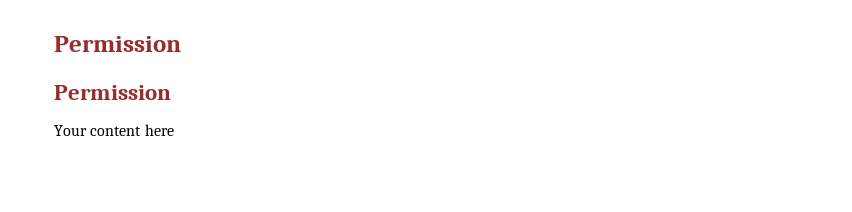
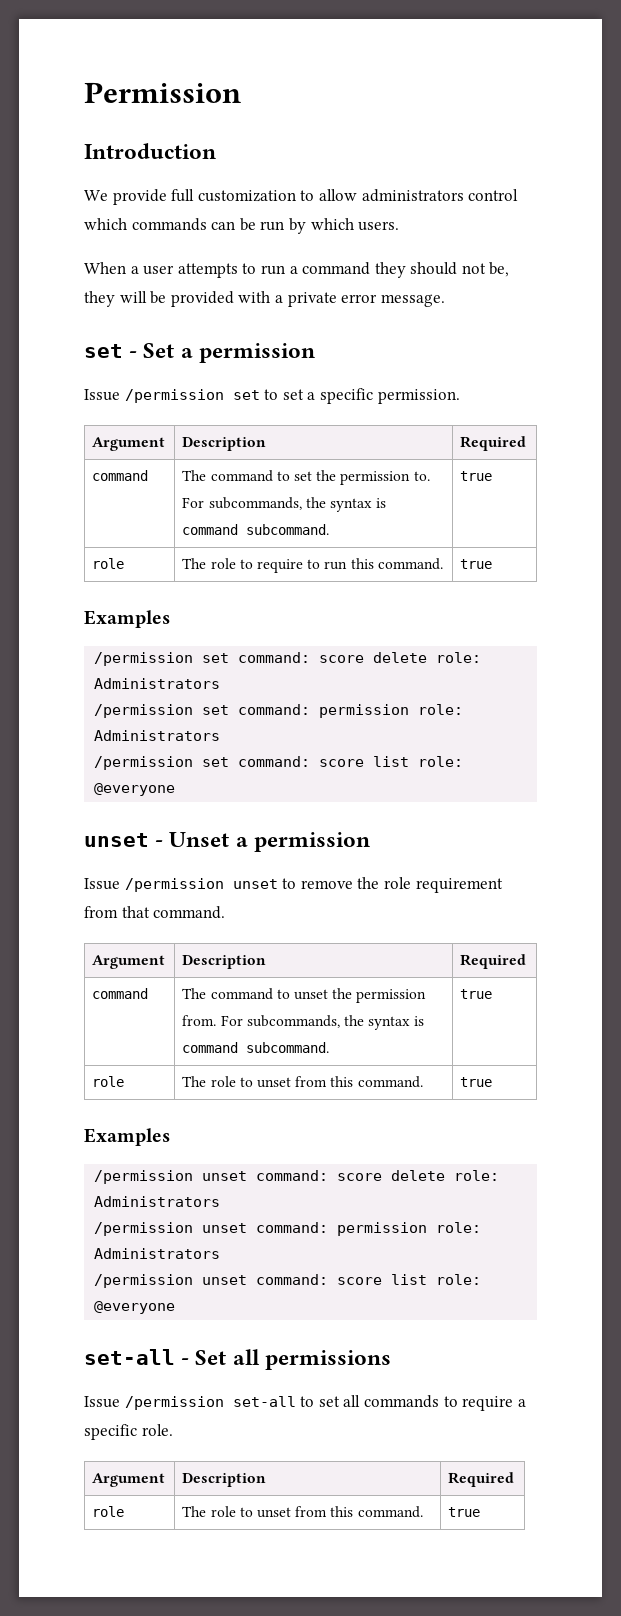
[54,36,181,52] [54,85,171,100] [54,124,174,136] Permission // Permission // Your content here -> [84,82,241,103] [84,143,216,159] [84,189,519,205] [84,218,400,234] [84,262,510,278] [84,291,445,307] [84,343,315,363] [84,388,460,404] [92,437,166,451] [182,437,267,451] [460,436,527,451] [92,470,149,481] [182,470,430,485] [182,497,387,512] [182,524,330,535] [460,471,493,481] [92,558,125,569] [182,558,443,573] [460,559,493,569] [84,610,170,628] [94,652,482,666] [94,678,221,689] [94,704,464,718] [94,730,221,741] [94,756,464,770] [94,783,176,796] [84,832,370,852] [84,877,503,893] [84,906,226,919] [92,955,166,969] [182,955,267,969] [460,954,527,969] [92,988,149,999] [182,988,427,1003] [182,1015,425,1030] [182,1042,330,1053] [460,989,493,999] [92,1076,125,1087] [182,1076,423,1088] [460,1077,493,1087] [84,1128,170,1146] [94,1170,500,1184] [94,1196,221,1207] [94,1222,482,1236] [94,1248,221,1259] [94,1274,482,1288] [94,1301,176,1314] [84,1349,391,1370] [84,1395,526,1411] [84,1424,173,1440] [92,1473,166,1487] [182,1473,267,1487] [448,1472,515,1487] [92,1506,125,1517] [182,1506,423,1518] [448,1507,481,1517] Permission // Introduction // We provide full customization to allow administrators control which commands can be run by which users. // When a user attempts to run a command they should not be, they will be provided with a private error message. // set - Set a permission // Issue /permission set to set a specific permission. // Argument | Description | Required // command | The command to set the permission to. For subcommands, the syntax is command subcommand. | true // role | The role to require to run this command. | true // Examples // /permission set command: score delete role: Administrators // /permission set command: permission role: Administrators // /permission set command: score list role: @everyone // unset - Unset a permission // Issue /permission unset to remove the role requirement from that command. // Argument | Description | Required // command | The command to unset the permission from. For subcommands, the syntax is command subcommand. | true // role | The role to unset from this command. | true // Examples // /permission unset command: score delete role: Administrators // /permission unset command: permission role: Administrators // /permission unset command: score list role: @everyone // set-all - Set all permissions // Issue /permission set-all to set all commands to require a specific role. // Argument | Description | Required // role | The role to unset from this command. | true

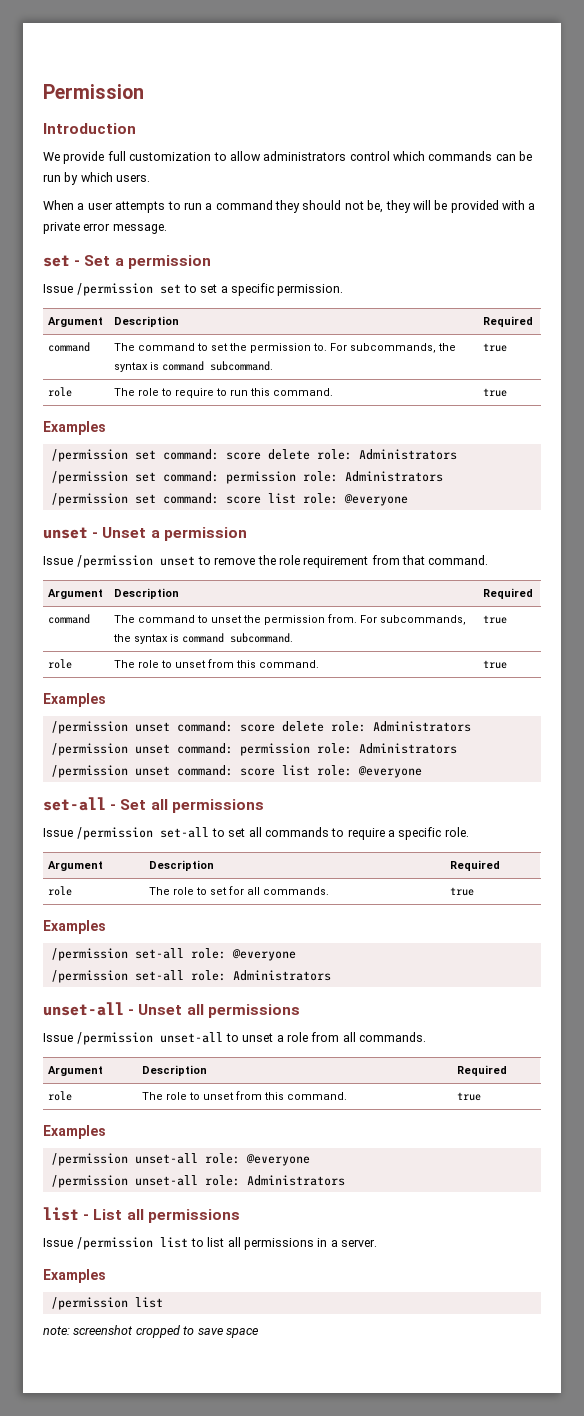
[92,1506,125,1517] [182,1506,423,1518] [448,1507,481,1517] // role | The role to unset from this command. | true -> [48,886,73,896] [149,886,330,895] [450,887,475,896] [43,920,106,934] [50,948,296,961] [50,970,331,983] [43,1002,300,1018] [43,1032,426,1045] [48,1066,104,1076] [142,1065,208,1076] [457,1065,508,1076] [48,1091,73,1101] [142,1091,348,1100] [457,1092,482,1101] [43,1125,106,1139] [50,1153,310,1166] [50,1175,345,1188] [43,1207,240,1223] [43,1237,377,1250] [43,1269,106,1283] [50,1297,163,1310] [43,1325,259,1338] // role | The role to set for all commands. | true // Examples // /permission set-all role: @everyone // /permission set-all role: Administrators // unset-all - Unset all permissions // Issue /permission unset-all to unset a role from all commands. // Argument | Description | Required // role | The role to unset from this command. | true // Examples // /permission unset-all role: @everyone // /permission unset-all role: Administrators // list - List all permissions // Issue /permission list to list all permissions in a server. // Examples // /permission list // note: screenshot cropped to save space

